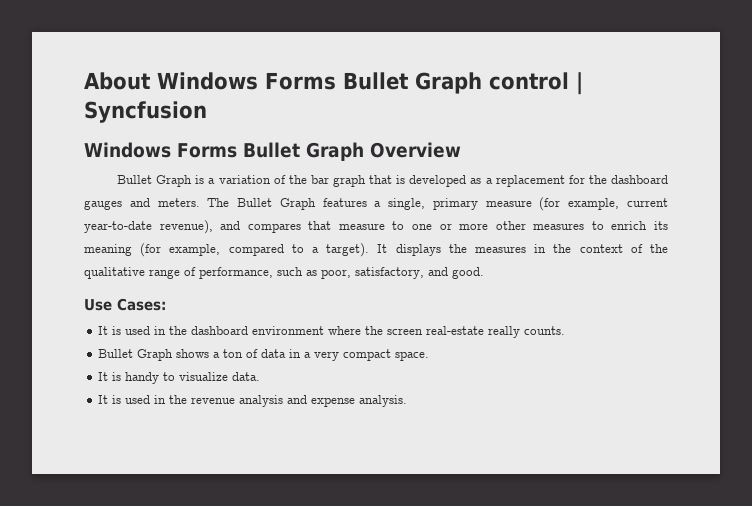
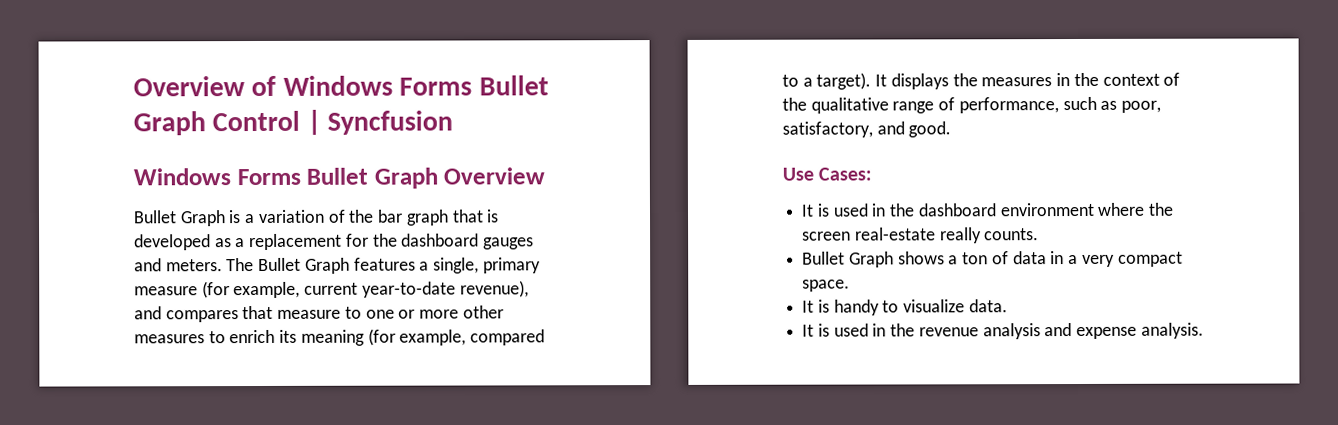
[84,72,569,94] About Windows Forms Bullet Graph control -> [133,75,549,97] [133,110,301,136] Overview of Windows Forms Bullet Graph Control

